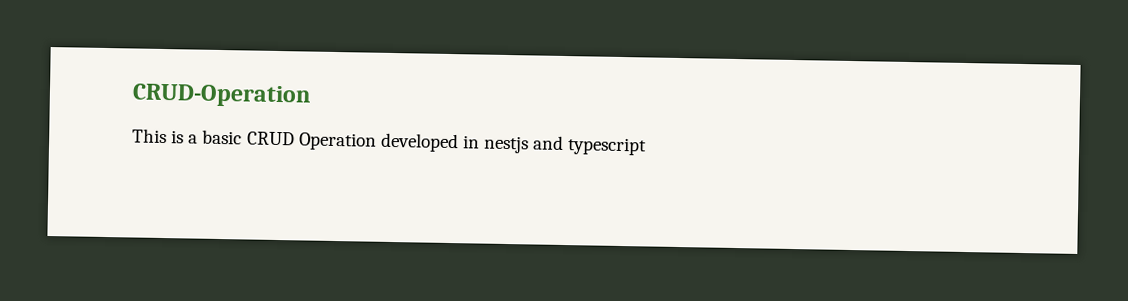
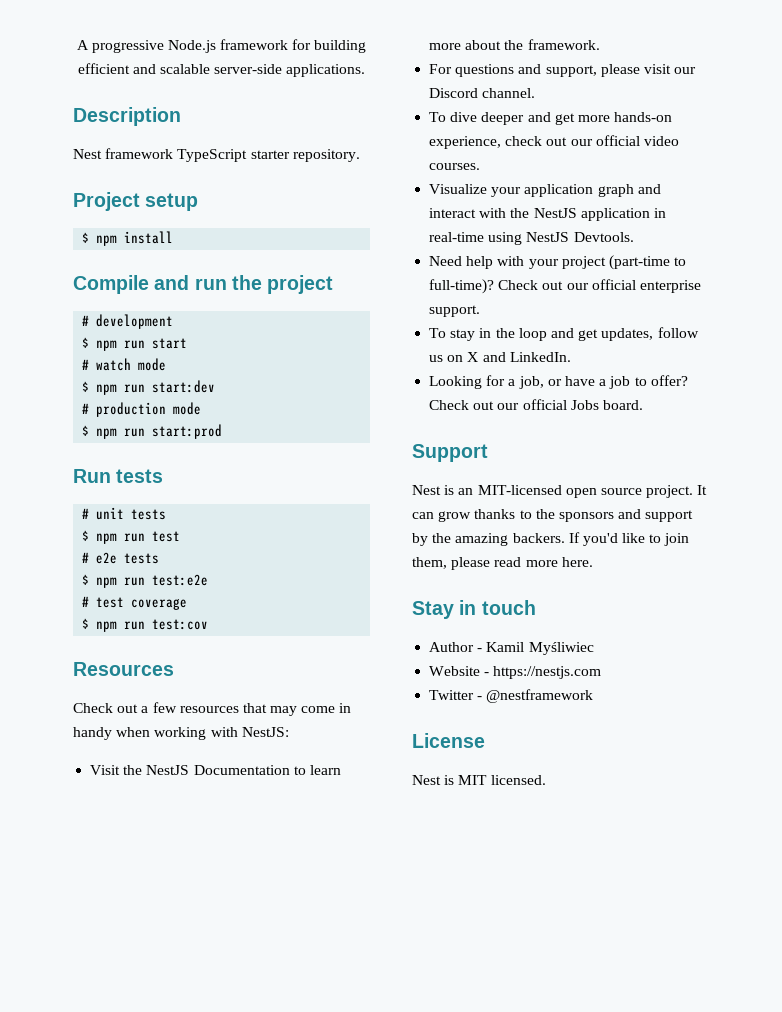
[132,83,312,108] [132,128,648,156] CRUD-Operation // This is a basic CRUD Operation developed in nestjs and typescript -> [76,39,367,53] [77,63,366,77] [73,107,181,126] [73,148,360,162] [73,192,199,211] [82,231,174,246] [73,275,334,294] [82,314,174,329] [82,337,188,351] [82,358,167,371] [82,380,216,395] [82,402,202,417] [82,424,223,439] [73,469,164,483] [82,507,167,520] [82,530,181,544] [82,552,160,564] [82,574,209,588] [82,596,188,610] [82,618,209,632] [73,662,174,676] [73,702,352,716] [73,727,289,740] [90,765,341,775] [429,39,600,50] [429,64,697,77] [429,88,536,98] [429,112,673,125] [429,135,679,149] [429,163,481,170] [429,184,661,197] [429,208,666,221] [429,232,634,245] [429,255,687,270] [429,279,701,294] [429,305,481,317] [429,327,699,341] [429,352,571,362] [429,375,688,389] [429,399,643,410] [412,444,488,462] [412,485,708,498] [412,509,694,522] [412,532,690,546] [412,557,593,570] [412,600,536,619] [429,642,594,655] [429,666,602,679] [429,689,594,703] [412,733,485,748] [412,775,546,785] A progressive Node.js framework for building efficient and scalable server-side applications. // Description // Nest framework TypeScript starter repository. // Project setup // $ npm install // Compile and run the project // # development // $ npm run start // # watch mode // $ npm run start:dev // # production mode // $ npm run start:prod // Run tests // # unit tests // $ npm run test // # e2e tests // $ npm run test:e2e // # test coverage // $ npm run test:cov // Resources // Check out a few resources that may come in handy when working with NestJS: // Visit the NestJS Documentation to learn more about the framework. // For questions and support, please visit our Discord channel. // To dive deeper and get more hands-on experience, check out our official video courses. // Visualize your application graph and interact with the NestJS application in real-time using NestJS Devtools. // Need help with your project (part-time to full-time)? Check out our official enterprise support. // To stay in the loop and get updates, follow us on X and LinkedIn. // Looking for a job, or have a job to offer? Check out our official Jobs board. // Support // Nest is an MIT-licensed open source project. It can grow thanks to the sponsors and support by the amazing backers. If you'd like to join them, please read more here. // Stay in touch // Author - Kamil Myśliwiec // Website - https://nestjs.com // Twitter - @nestframework // License // Nest is MIT licensed.

